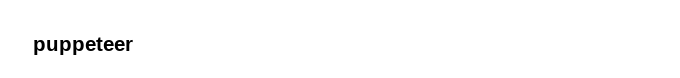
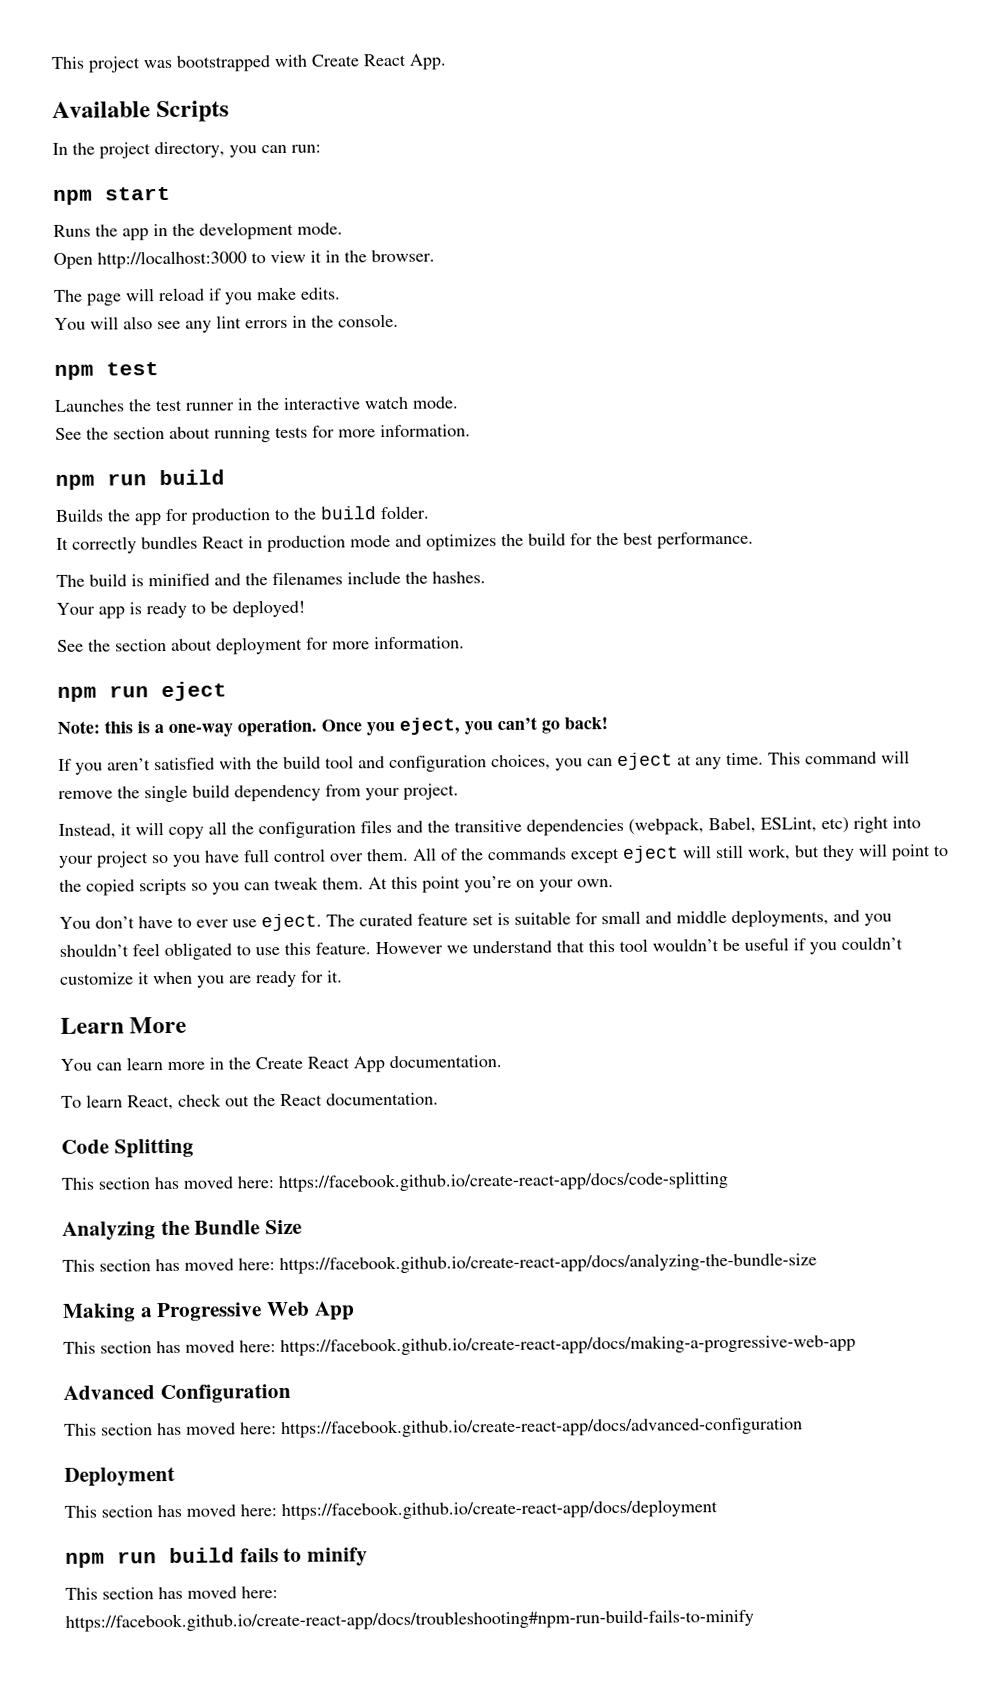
[33,37,133,55] puppeteer -> [51,53,447,73] [52,100,230,123] [52,141,321,159] [53,186,171,205] [53,221,343,241] [53,249,435,269] [53,286,341,306] [54,313,399,333] [54,362,159,380] [54,396,459,412] [55,424,471,443] [55,469,225,490] [55,505,430,526] [56,531,754,554] [56,570,486,587] [56,599,305,619] [57,636,465,655] [57,681,227,702] [57,716,608,737] [58,750,910,775] [58,783,459,803] [58,816,921,839] [58,843,949,868] [59,875,614,896] [59,909,892,932] [59,936,903,961] [60,970,343,988] [60,1016,188,1034] [60,1055,502,1073] [61,1092,439,1111] [61,1138,194,1159] [61,1171,728,1193] [62,1219,303,1241] [62,1252,817,1275] [62,1301,355,1322] [63,1333,856,1357] [63,1383,291,1404] [64,1416,803,1439] [64,1466,175,1487] [64,1499,718,1520] [65,1547,369,1568] [65,1586,278,1600] [65,1608,754,1632] This project was bootstrapped with Create React App. // Available Scripts // In the project directory, you can run: // npm start // Runs the app in the development mode. // Open http://localhost:3000 to view it in the browser. // The page will reload if you make edits. // You will also see any lint errors in the console. // npm test // Launches the test runner in the interactive watch mode. // See the section about running tests for more information. // npm run build // Builds the app for production to the build folder. // It correctly bundles React in production mode and optimizes the build for the best performance. // The build is minified and the filenames include the hashes. // Your app is ready to be deployed! // See the section about deployment for more information. // npm run eject // Note: this is a one-way operation. Once you eject, you can’t go back! // If you aren’t satisfied with the build tool and configuration choices, you can eject at any time. This command will remove the single build dependency from your project. // Instead, it will copy all the configuration files and the transitive dependencies (webpack, Babel, ESLint, etc) right into your project so you have full control over them. All of the commands except eject will still work, but they will point to the copied scripts so you can tweak them. At this point you’re on your own. // You don’t have to ever use eject. The curated feature set is suitable for small and middle deployments, and you shouldn’t feel obligated to use this feature. However we understand that this tool wouldn’t be useful if you couldn’t customize it when you are ready for it. // Learn More // You can learn more in the Create React App documentation. // To learn React, check out the React documentation. // Code Splitting // This section has moved here: https://facebook.github.io/create-react-app/docs/code-splitting // Analyzing the Bundle Size // This section has moved here: https://facebook.github.io/create-react-app/docs/analyzing-the-bundle-size // Making a Progressive Web App // This section has moved here: https://facebook.github.io/create-react-app/docs/making-a-progressive-web-app // Advanced Configuration // This section has moved here: https://facebook.github.io/create-react-app/docs/advanced-configuration // Deployment // This section has moved here: https://facebook.github.io/create-react-app/docs/deployment // npm run build fails to minify // This section has moved here: https://facebook.github.io/create-react-app/docs/troubleshooting#npm-run-build-fails-to-minify

